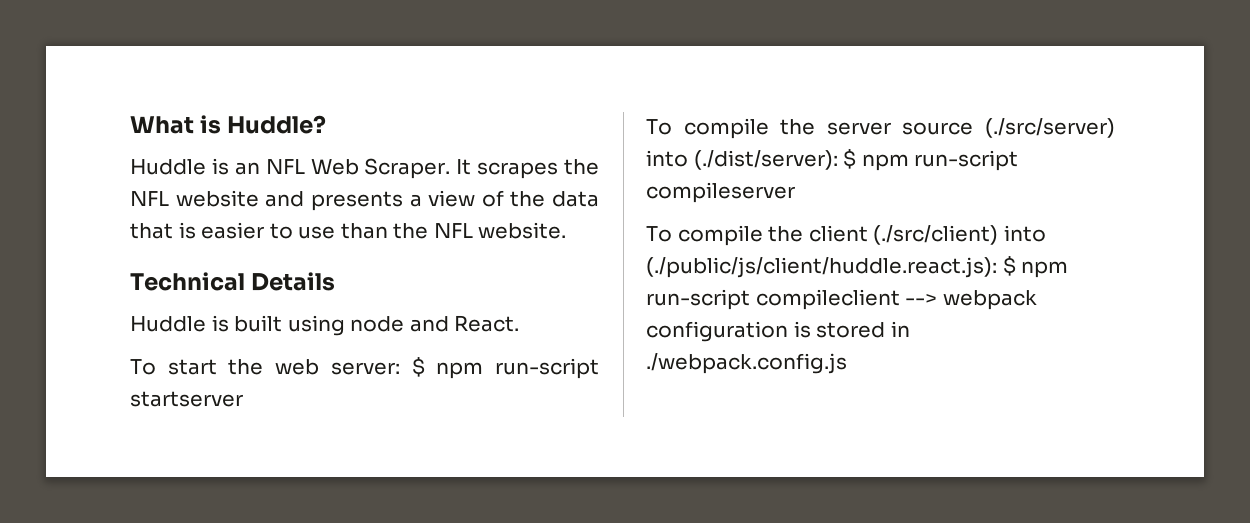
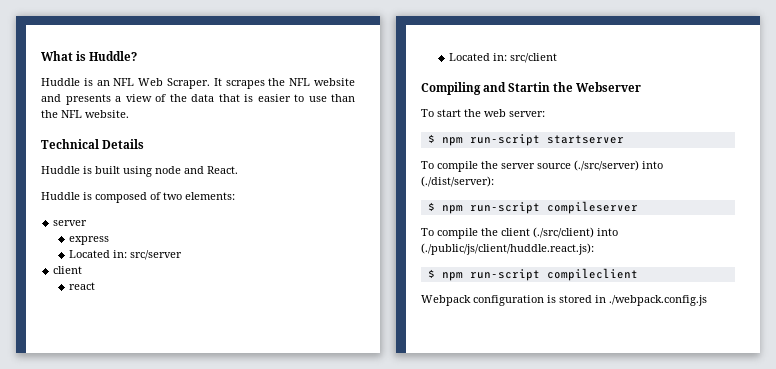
(520, 323) none -> [41,192,235,203] [53,220,88,226] [69,236,110,245] [69,250,183,260] [53,266,83,274] [69,282,96,290] [449,53,558,63] [421,82,642,95] // Huddle is composed of two elements: // server // express // Located in: src/server // client // react // Located in: src/client // Compiling and Startin the Webserver
(400, 368) none -> (545, 114) //
(838, 160) none -> (494, 181) //
(997, 267) none -> (594, 249) //
[905,290,1037,310] --> webpack -> [421,295,471,306] // Webpack

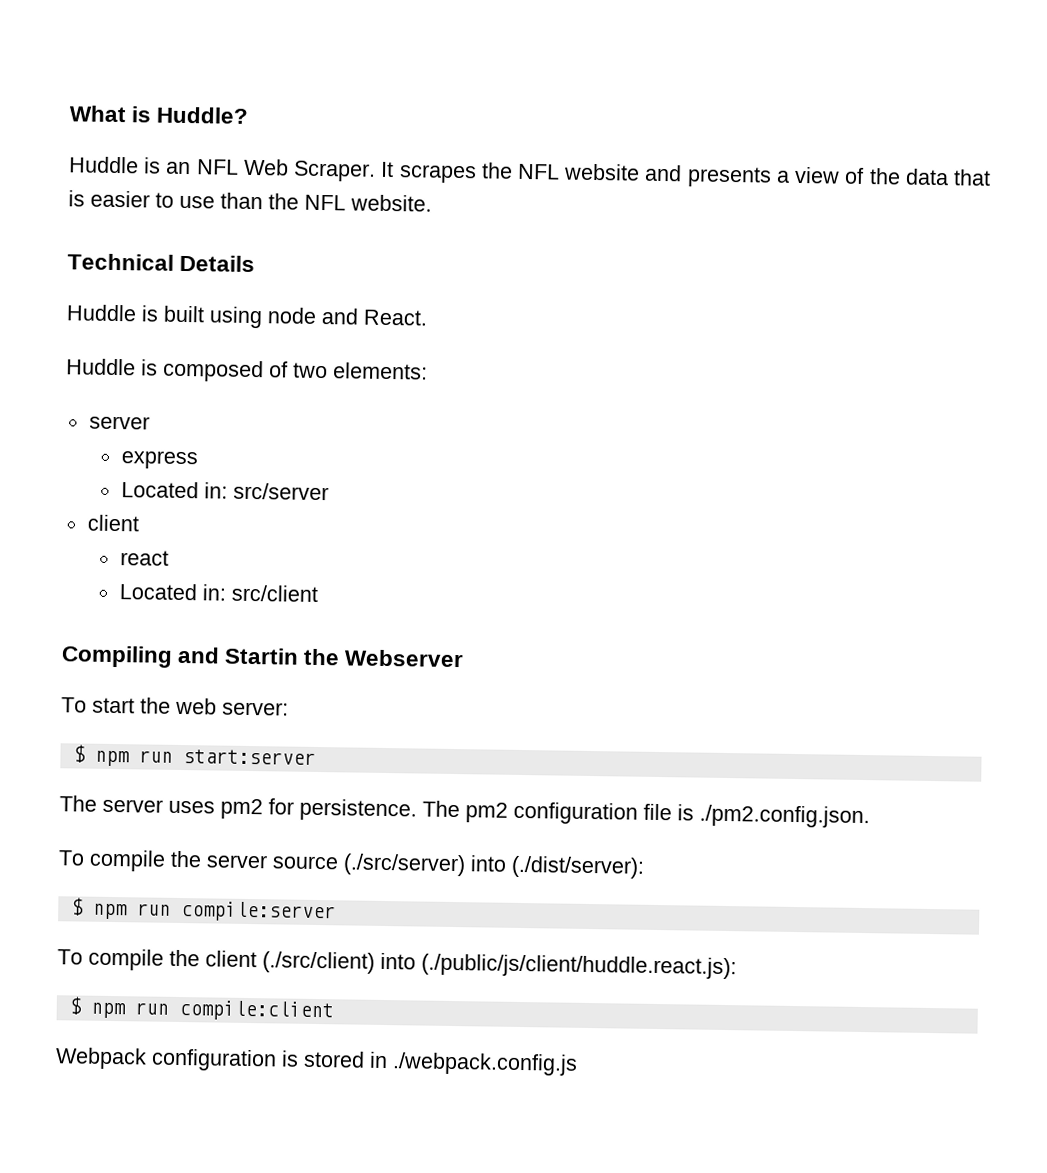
[469,134,624,146] run-script startserver -> [138,749,316,765] [59,795,870,829] run start:server // The server uses pm2 for persistence. The pm2 configuration file is ./pm2.config.json.
[469,201,638,214] run-script compileserver -> [136,901,336,923] run compile:server
[469,268,638,281] run-script compileclient -> [134,999,334,1022] run compile:client

